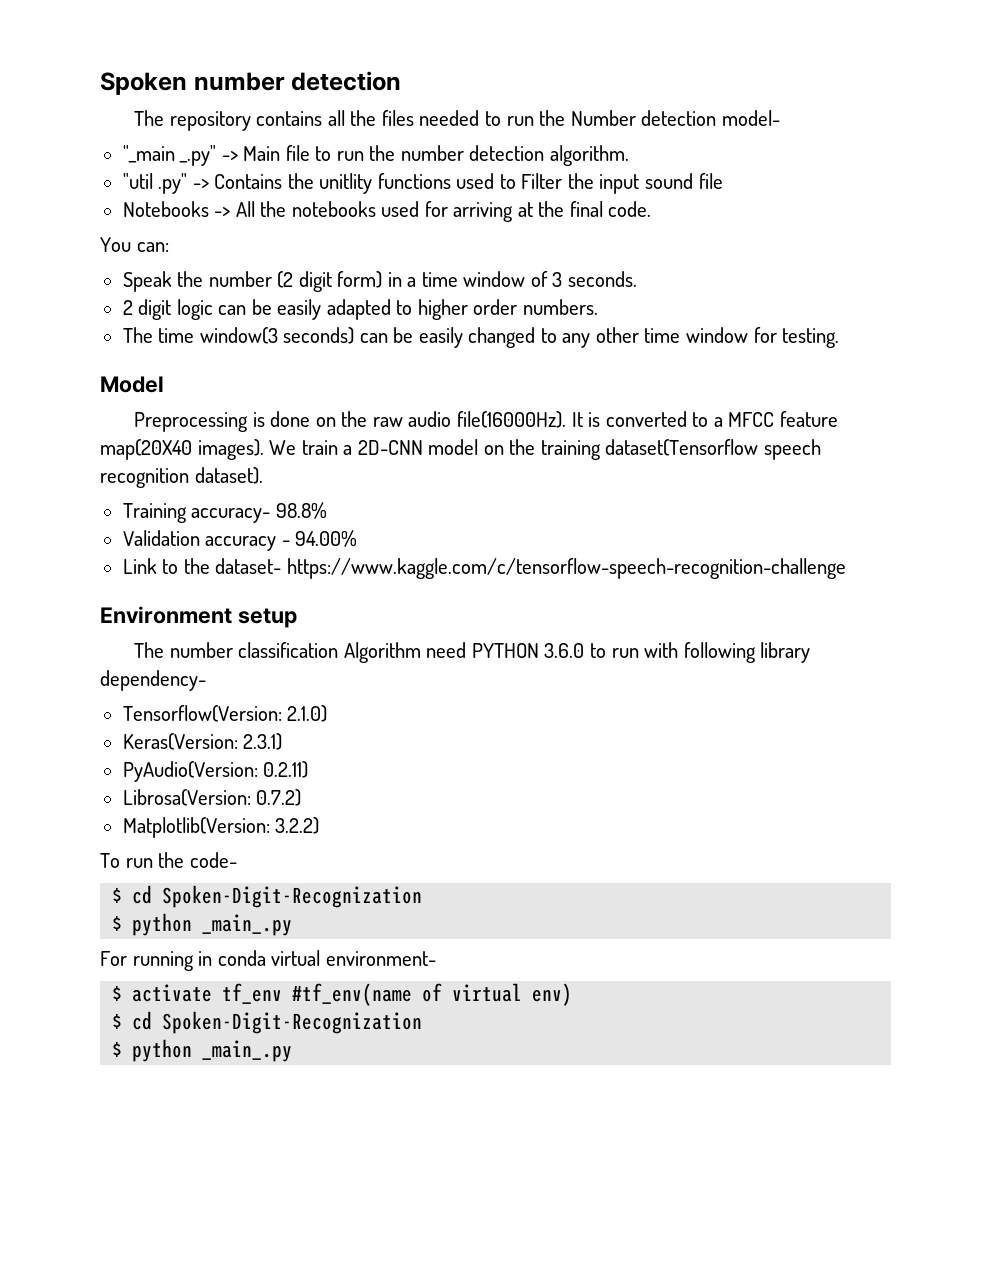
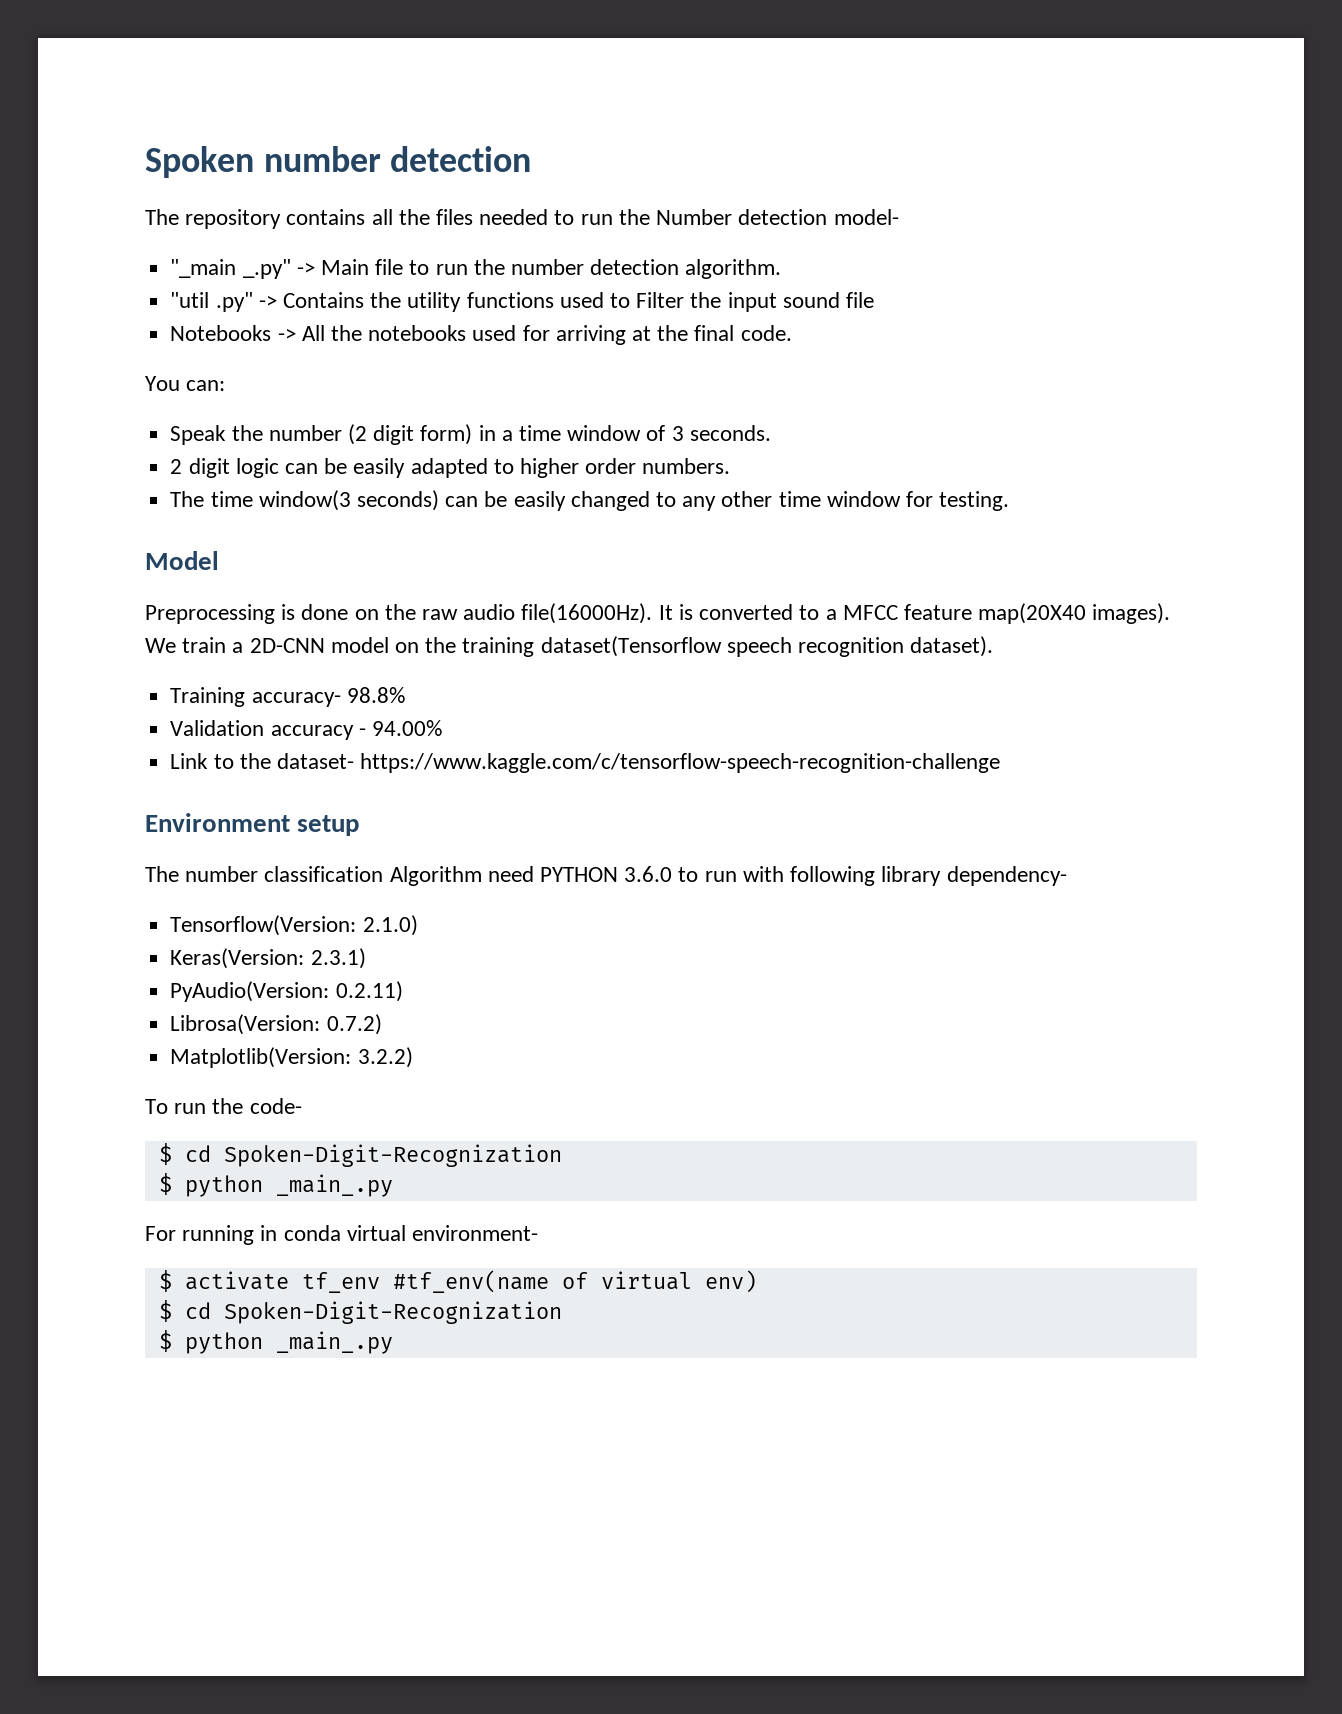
[319,173,373,194] unitlity -> [407,292,462,312] utility

